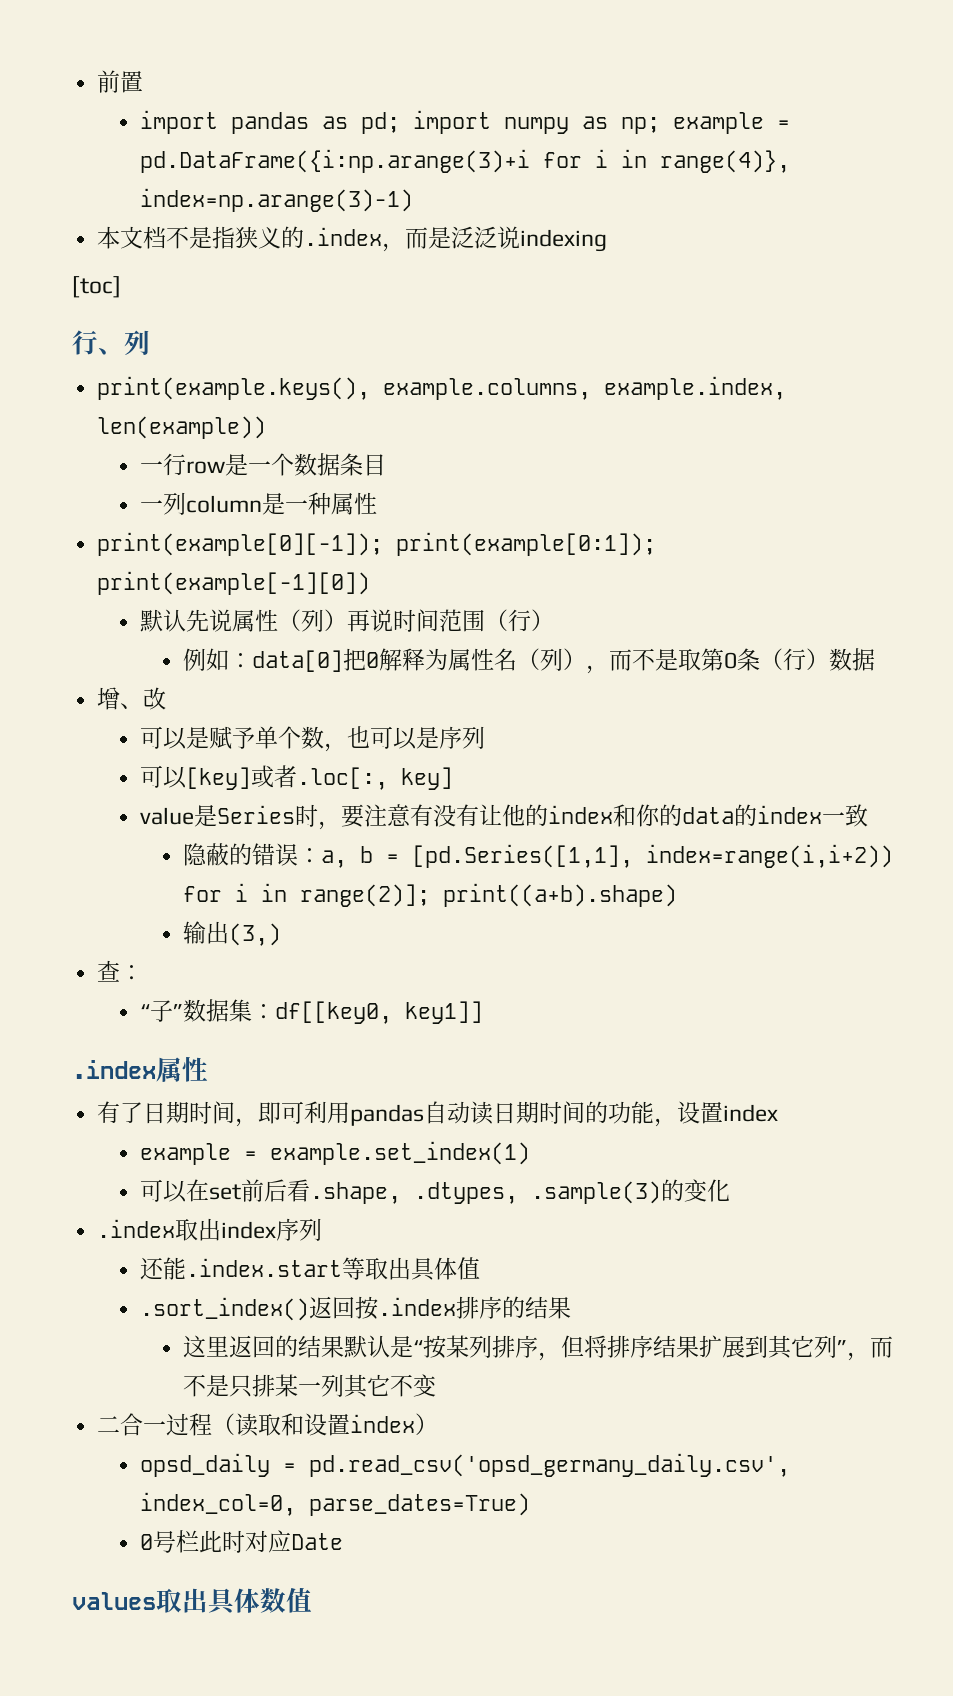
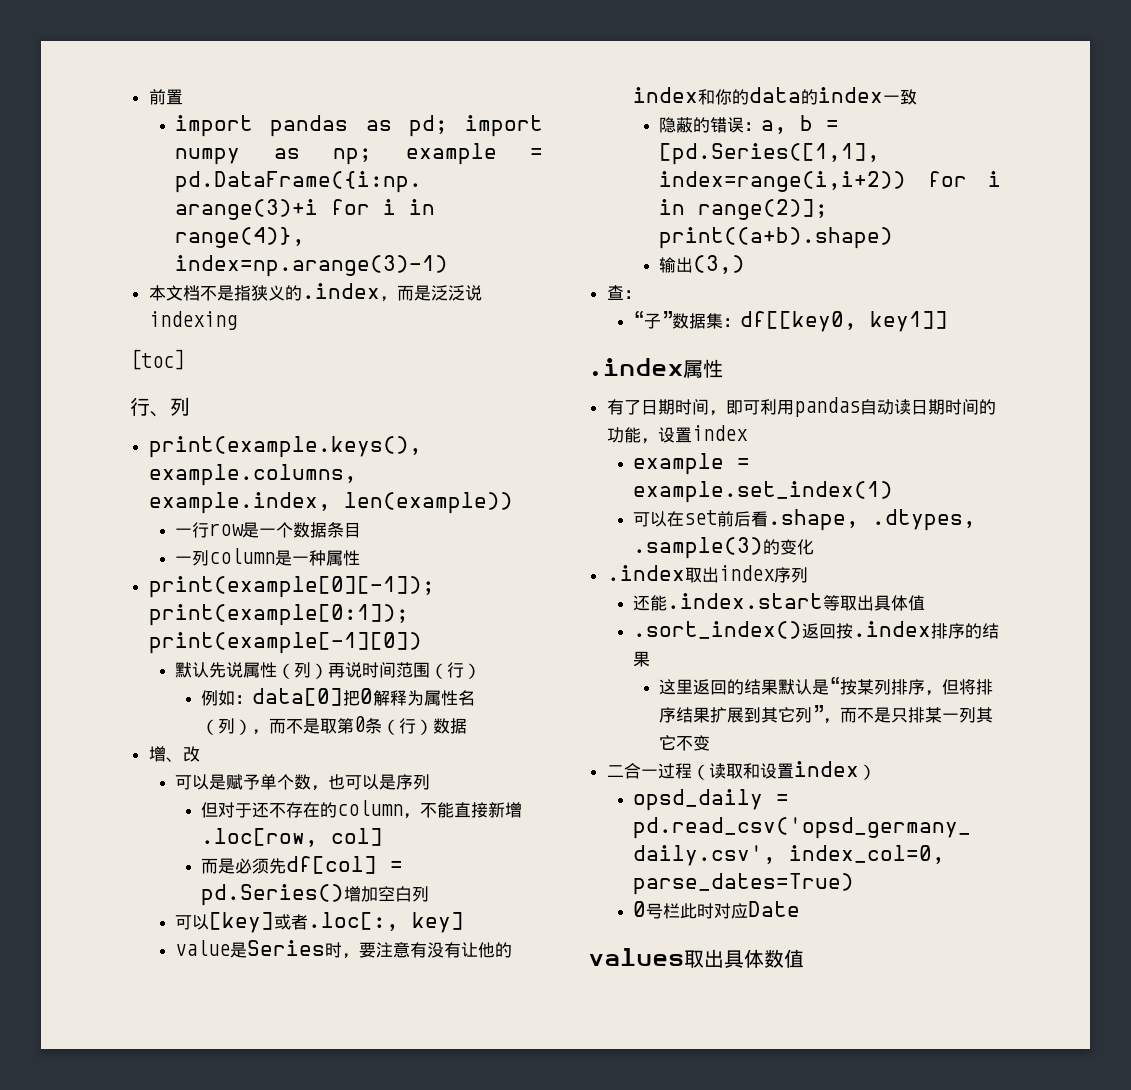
(486, 737) none -> [201,800,523,819] [201,828,384,847] [201,856,404,874] [201,884,430,906] // 但对于还不存在的column，不能直接新增.loc[row, col] // 而是必须先df[col] = pd.Series()增加空白列

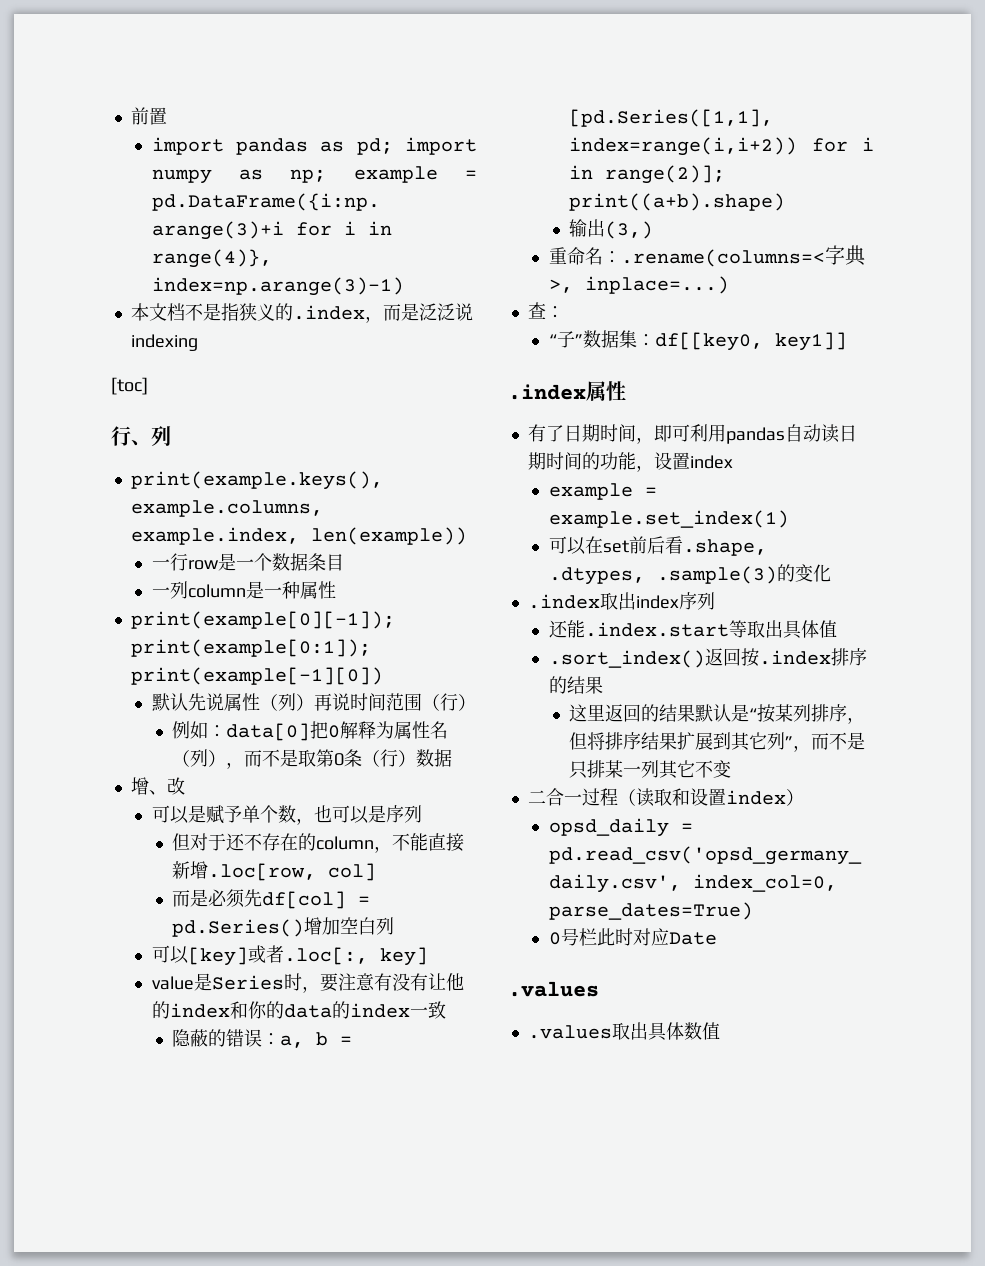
(746, 264) none -> [548,245,866,267] [548,276,729,294] // 重命名：.rename(columns=<字典>, inplace=...)
[588,948,684,966] values -> [508,981,599,997] [527,1025,612,1039] .values // .values

